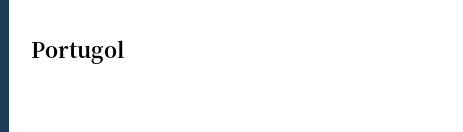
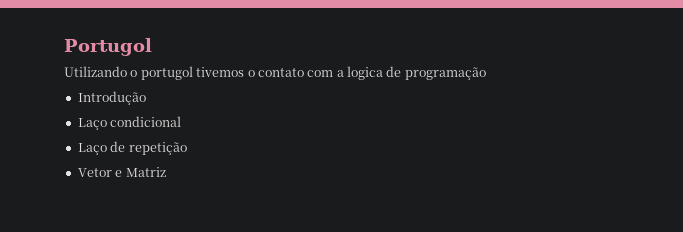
(124, 52) none -> [64,66,486,80] [77,91,146,105] [77,116,182,130] [77,141,187,155] [77,167,166,177] // Utilizando o portugol tivemos o contato com a logica de programação // Introdução // Laço condicional // Laço de repetição // Vetor e Matriz

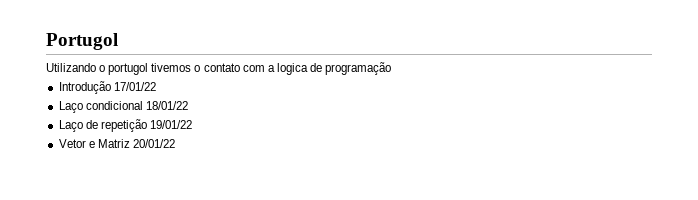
(146, 98) none -> [113,82,156,91] 17/01/22
(182, 121) none -> [145,101,188,110] 18/01/22
(187, 148) none -> [149,120,192,129] 19/01/22
(166, 172) none -> [132,139,175,148] 20/01/22

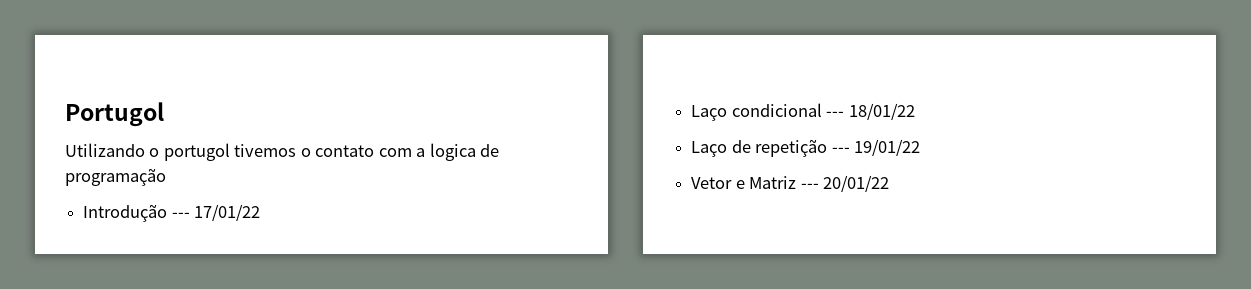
(111, 87) none -> [171,212,190,218] ---
(143, 105) none -> [826,111,845,117] ---
(147, 125) none -> [831,147,850,153] ---
(130, 143) none -> [800,183,819,189] ---

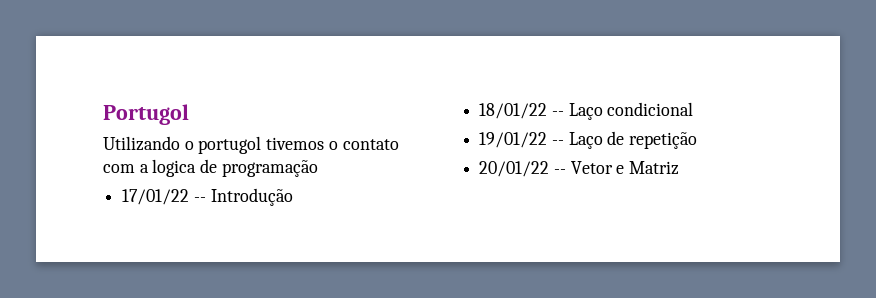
(166, 177) none -> [122,189,206,205] 17/01/22 --
[171,204,261,221] --- 17/01/22 // -> [479,103,564,119] // 18/01/22 --
[826,103,915,120] --- 18/01/22 // -> [479,132,564,148] // 19/01/22 --
[831,139,920,156] --- 19/01/22 // -> [479,161,566,177] // 20/01/22 --
[800,175,889,192] --- 20/01/22 -> (680, 168) none

